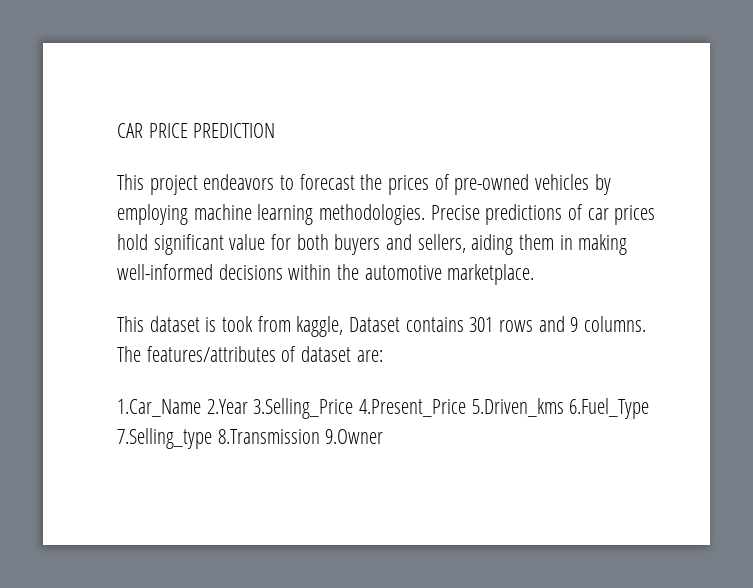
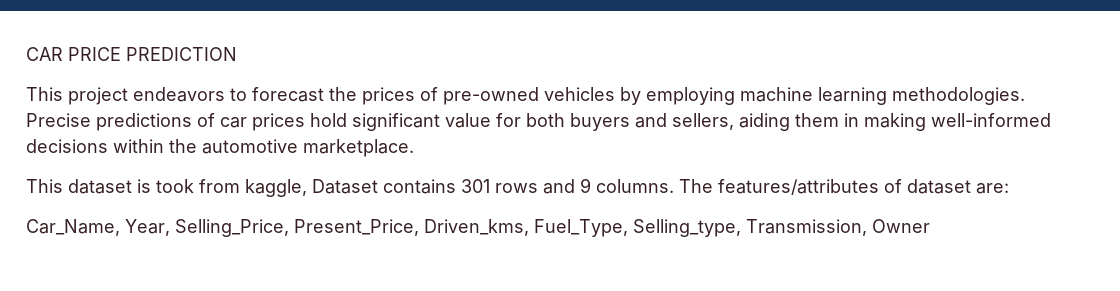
[117,398,650,419] [117,428,384,449] 1.Car_Name 2.Year 3.Selling_Price 4.Present_Price 5.Driven_kms 6.Fuel_Type 7.Selling_type 8.Transmission 9.Owner -> [26,219,930,237] Car_Name, Year, Selling_Price, Present_Price, Driven_kms, Fuel_Type, Selling_type, Transmission, Owner

